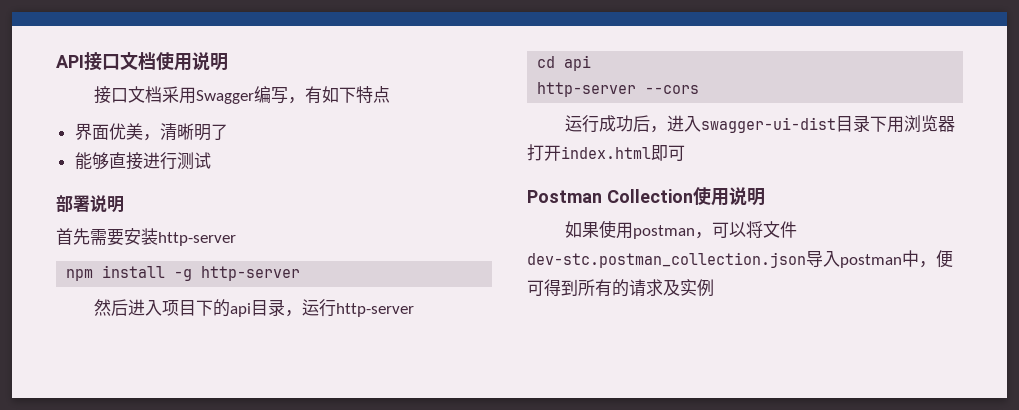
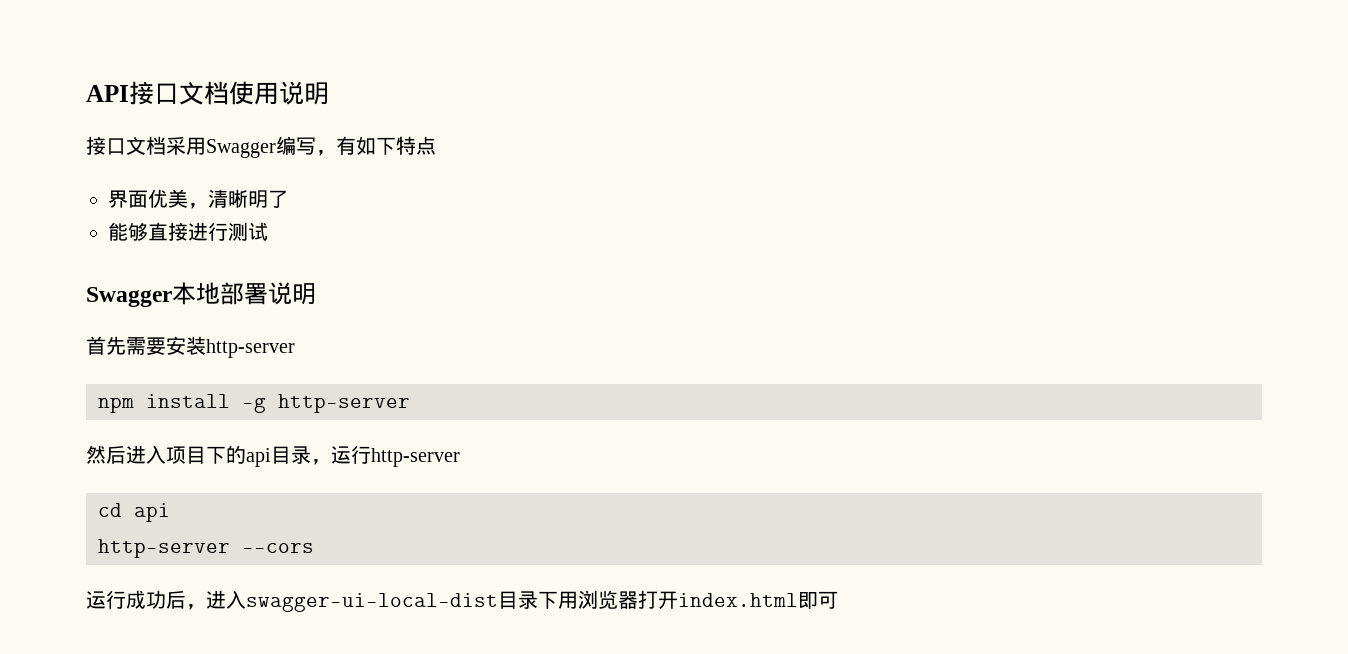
(211, 160) none -> [86,282,220,307] Swagger本地
[701,117,837,133] swagger-ui-dist -> [246,593,498,612] swagger-ui-local-dist
[527,187,765,206] [565,220,798,239] [527,250,953,268] [527,279,714,297] // Postman Collection使用说明 // 如果使用postman，可以将文件dev-stc.postman_collection.json导入postman中，便可得到所有的请求及实例 -> (838, 600) none

